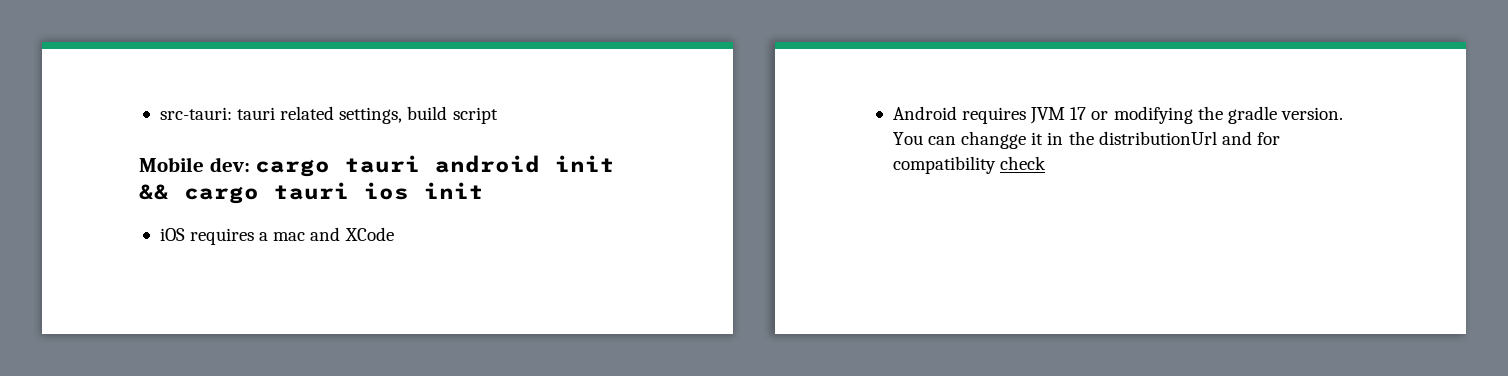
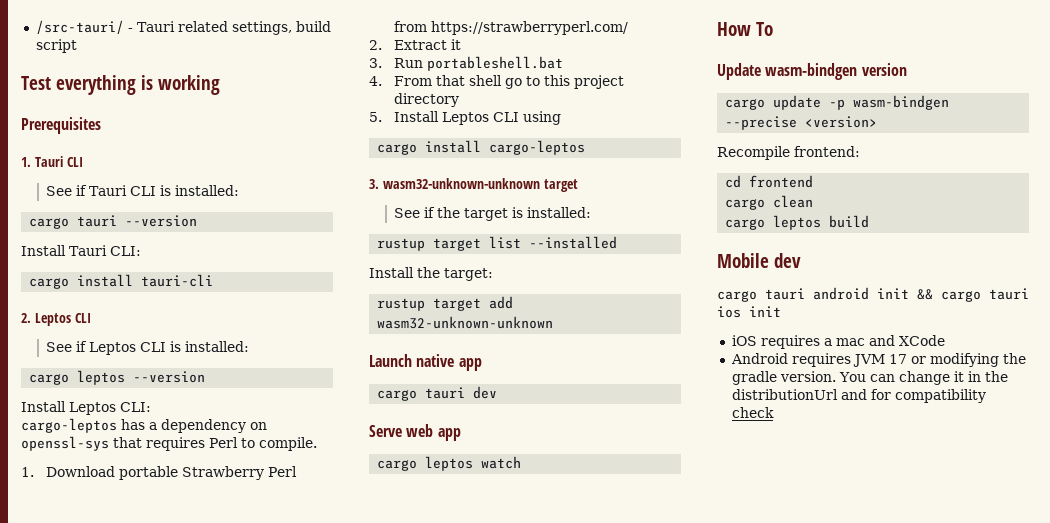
[159,107,276,120] src-tauri: tauri -> [35,20,175,34] /src-tauri/ - Tauri
(498, 115) none -> [21,75,220,95] [21,117,101,134] [21,156,83,167] [46,185,240,196] [29,215,198,229] [21,245,141,256] [29,274,214,289] [21,313,91,326] [46,341,250,355] [29,370,206,385] [21,401,151,415] [21,418,267,433] [21,436,317,451] [21,466,298,480] [394,21,629,35] [369,39,462,50] [369,56,564,71] [369,75,625,89] [394,93,460,107] [369,111,562,125] [377,140,586,155] [369,178,578,192] [394,207,592,221] [377,236,618,251] [369,267,493,281] [377,296,514,311] [377,316,554,329] [369,354,482,371] [377,386,498,401] [369,424,461,441] [377,456,522,471] [717,22,773,36] [717,63,907,80] [725,95,950,110] [725,116,878,130] [717,146,860,160] [725,175,814,188] [725,195,814,210] [725,215,870,230] // Test everything is working // Prerequisites // 1. Tauri CLI // See if Tauri CLI is installed: // cargo tauri --version // Install Tauri CLI: // cargo install tauri-cli // 2. Leptos CLI // See if Leptos CLI is installed: // cargo leptos --version // Install Leptos CLI: // cargo-leptos has a dependency on openssl-sys that requires Perl to compile. // 1. Download portable Strawberry Perl from https://strawberryperl.com/ // 2. Extract it // 3. Run portableshell.bat // 4. From that shell go to this project directory // 5. Install Leptos CLI using // cargo install cargo-leptos // 3. wasm32-unknown-unknown target // See if the target is installed: // rustup target list --installed // Install the target: // rustup target add wasm32-unknown-unknown // Launch native app // cargo tauri dev // Serve web app // cargo leptos watch // How To // Update wasm-bindgen version // cargo update -p wasm-bindgen --precise <version> // Recompile frontend: // cd frontend // cargo clean // cargo leptos build
[209,157,250,172] dev: -> [774,253,801,268] dev //
[961,131,1027,149] changge -> [898,371,950,385] change

